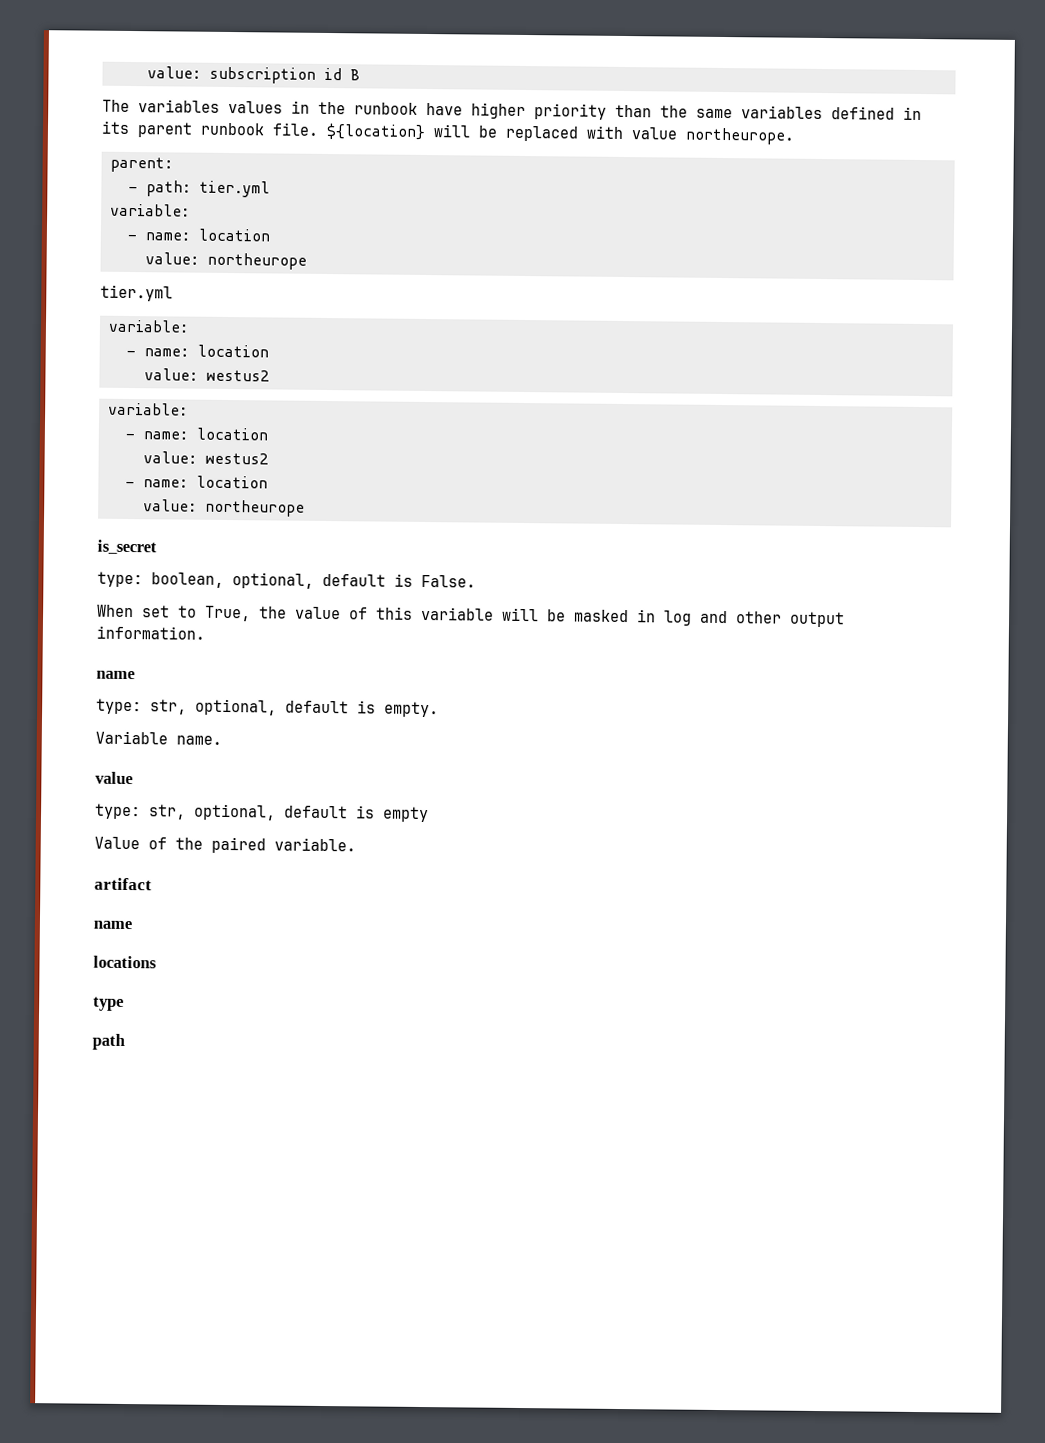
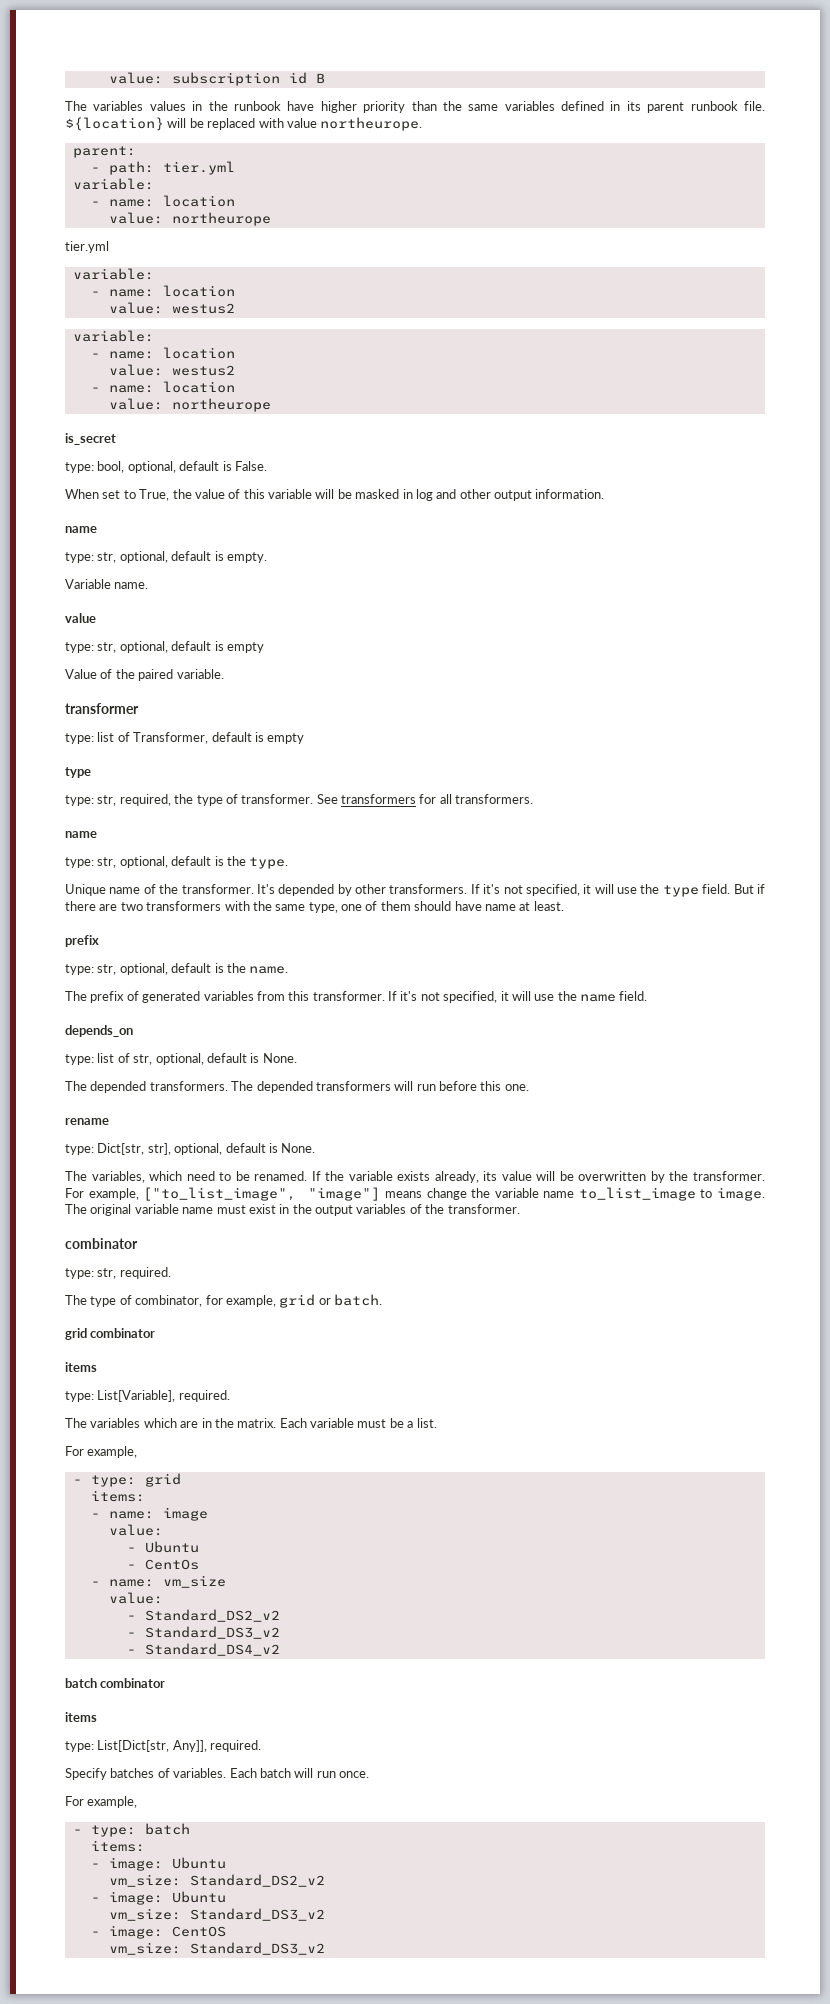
[151,572,224,588] boolean, -> [97,461,125,473] bool,
[94,877,152,891] [93,920,132,930] [93,955,157,969] [93,996,124,1011] [92,1033,125,1050] artifact // name // locations // type // path -> [65,703,139,714] [65,732,305,744] [65,767,91,778] [65,794,534,806] [65,831,97,838] [65,856,289,869] [65,884,766,897] [65,901,564,913] [65,935,99,947] [65,963,289,975] [65,991,648,1003] [65,1025,133,1037] [65,1053,297,1065] [65,1081,529,1093] [65,1118,109,1125] [65,1143,316,1155] [65,1171,765,1183] [65,1187,765,1201] [65,1204,520,1216] [65,1238,138,1249] [65,1267,171,1279] [65,1294,382,1308] [65,1328,156,1340] [65,1362,97,1372] [65,1390,230,1402] [65,1418,437,1428] [65,1446,138,1458] [72,1473,181,1487] [90,1490,145,1502] [90,1507,208,1521] [108,1524,163,1536] [126,1541,199,1553] [126,1559,199,1570] [90,1575,226,1588] [108,1592,163,1604] [126,1609,280,1622] [126,1626,280,1639] [126,1643,280,1656] [65,1678,166,1688] [65,1712,97,1722] [65,1740,262,1752] [65,1768,369,1780] [65,1796,138,1808] [72,1823,190,1837] [90,1840,145,1852] [90,1857,226,1871] [108,1874,325,1887] [90,1891,226,1905] [108,1908,325,1921] [90,1925,226,1939] [108,1942,325,1955] transformer // type: list of Transformer, default is empty // type // type: str, required, the type of transformer. See transformers for all transformers. // name // type: str, optional, default is the type. // Unique name of the transformer. It's depended by other transformers. If it's not specified, it will use the type field. But if there are two transformers with the same type, one of them should have name at least. // prefix // type: str, optional, default is the name. // The prefix of generated variables from this transformer. If it's not specified, it will use the name field. // depends_on // type: list of str, optional, default is None. // The depended transformers. The depended transformers will run before this one. // rename // type: Dict[str, str], optional, default is None. // The variables, which need to be renamed. If the variable exists already, its value will be overwritten by the transformer. For example, ["to_list_image", "image"] means change the variable name to_list_image to image. The original variable name must exist in the output variables of the transformer. // combinator // type: str, required. // The type of combinator, for example, grid or batch. // grid combinator // items // type: List[Variable], required. // The variables which are in the matrix. Each variable must be a list. // For example, // - type: grid // items: // - name: image // value: // - Ubuntu // - CentOs // - name: vm_size // value: // - Standard_DS2_v2 // - Standard_DS3_v2 // - Standard_DS4_v2 // batch combinator // items // type: List[Dict[str, Any]], required. // Specify batches of variables. Each batch will run once. // For example, // - type: batch // items: // - image: Ubuntu // vm_size: Standard_DS2_v2 // - image: Ubuntu // vm_size: Standard_DS3_v2 // - image: CentOS // vm_size: Standard_DS3_v2

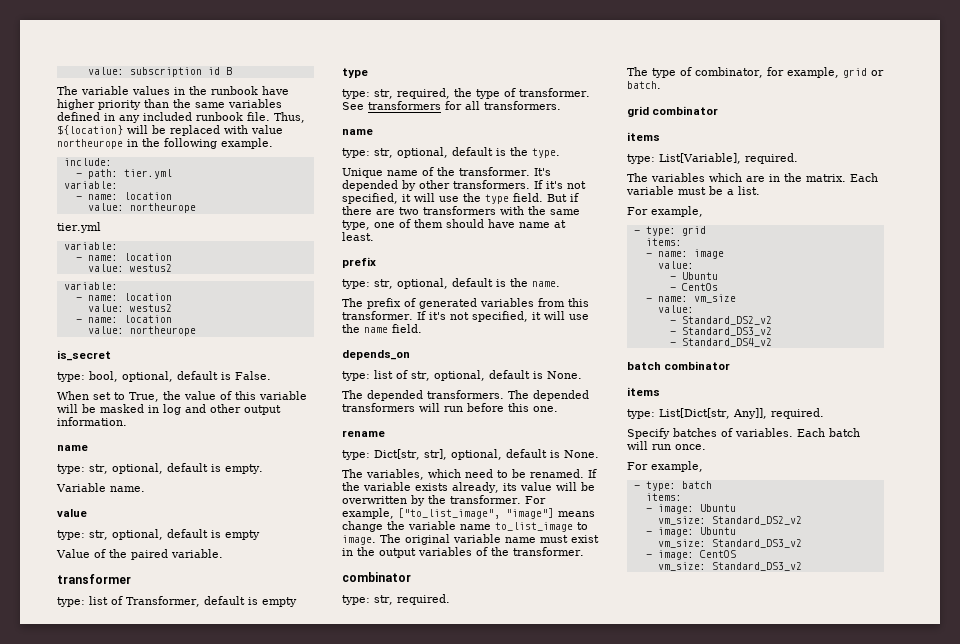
[93,101,144,111] variables -> [81,86,129,95] variable
[626,101,685,113] its parent -> [119,112,192,123] any included
(766, 106) none -> [274,112,305,123] Thus,
[320,117,423,131] [72,146,136,158] northeurope. // parent: -> [57,138,273,149] [63,158,112,166] northeurope in the following example. // include:

